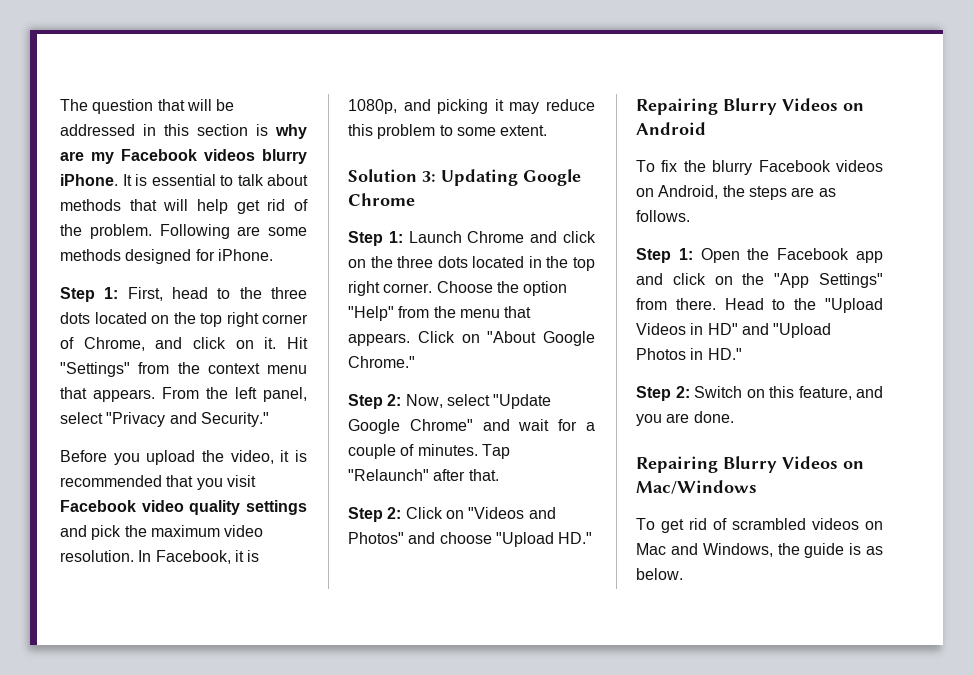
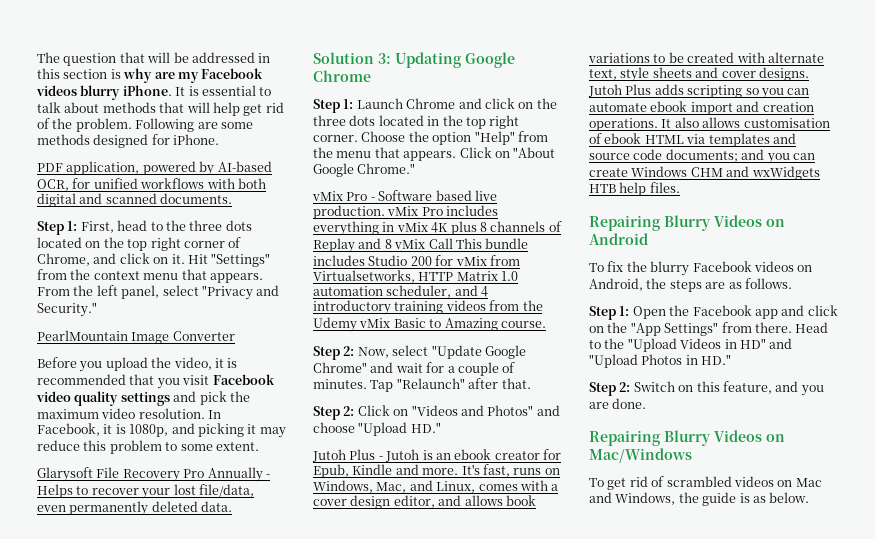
(273, 255) none -> [37,161,272,176] [37,178,266,191] [37,193,233,207] // PDF application, powered by AI-based OCR, for unified workflows with both digital and scanned documents.
(269, 419) none -> [37,330,235,344] // PearlMountain Image Converter
(548, 130) none -> [37,467,270,482] [37,484,254,499] [37,501,233,516] // Glarysoft File Recovery Pro Annually - Helps to recover your lost file/data, even permanently deleted data.
(415, 362) none -> [312,190,497,201] [313,205,499,219] [313,221,562,236] [313,238,529,253] [313,255,520,266] [313,270,519,283] [313,285,489,298] [313,300,543,315] [313,317,546,332] // vMix Pro - Software based live production. vMix Pro includes everything in vMix 4K plus 8 channels of Replay and 8 vMix Call This bundle includes Studio 200 for vMix from Virtualsetworks, HTTP Matrix 1.0 automation scheduler, and 4 introductory training videos from the Udemy vMix Basic to Amazing course.
(593, 538) none -> [312,449,561,462] [313,464,560,478] [313,480,559,493] [313,495,536,509] [588,52,824,63] [589,67,809,82] [588,84,810,99] [589,101,814,115] [589,117,830,131] [589,133,796,147] [589,149,815,164] [589,166,820,180] [589,182,680,196] // Jutoh Plus - Jutoh is an ebook creator for Epub, Kindle and more. It's fast, runs on Windows, Mac, and Linux, comes with a cover design editor, and allows book variations to be created with alternate text, style sheets and cover designs. Jutoh Plus adds scripting so you can automate ebook import and creation operations. It also allows customisation of ebook HTML via templates and source code documents; and you can create Windows CHM and wxWidgets HTB help files.

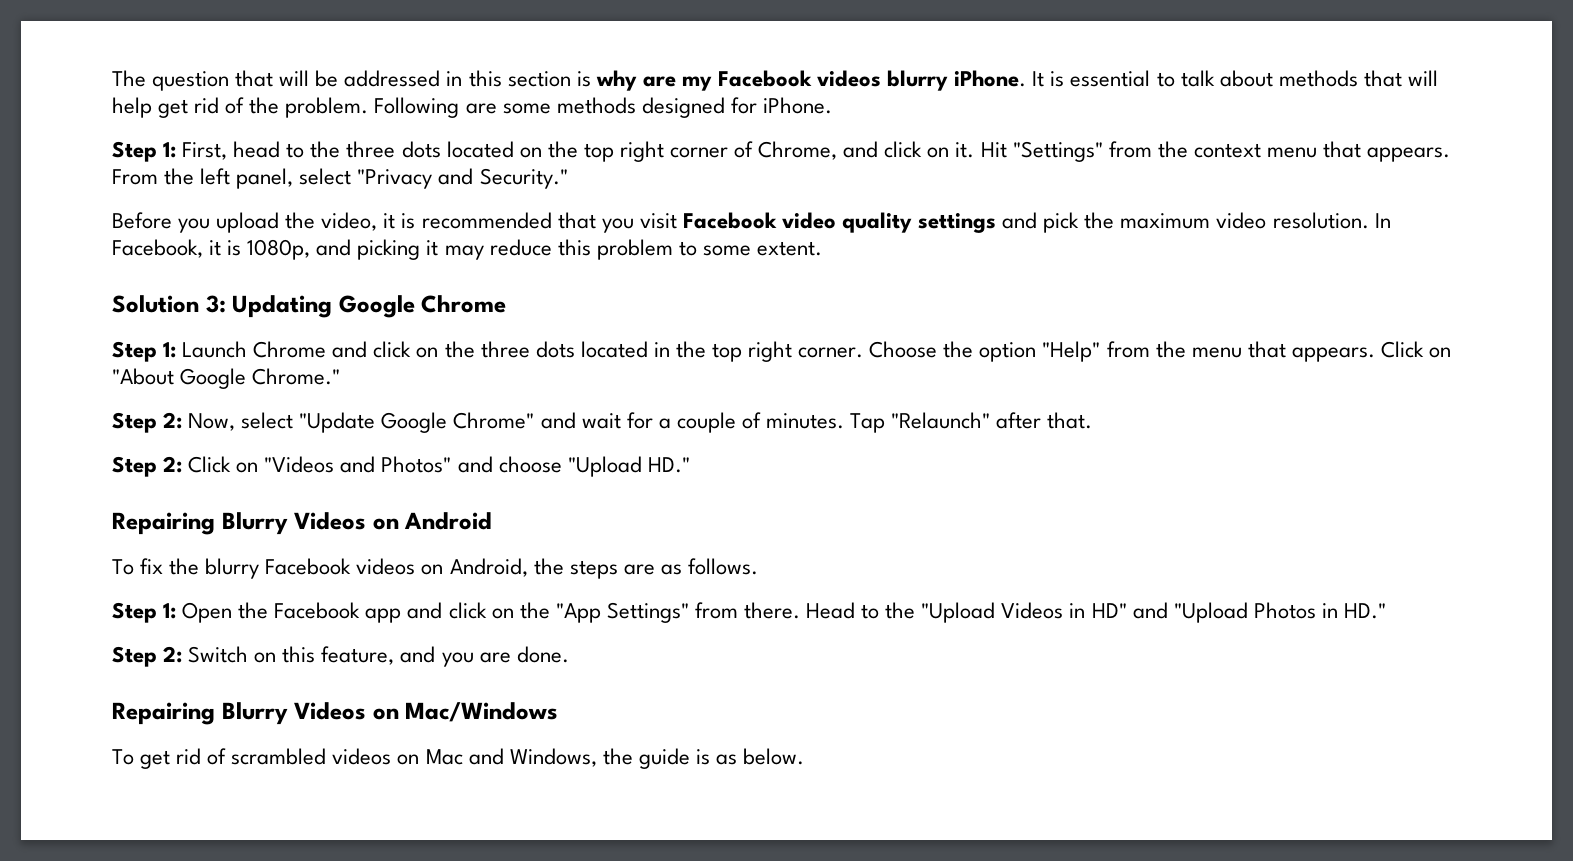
[37,161,272,176] [37,178,266,191] [37,193,233,207] // PDF application, powered by AI-based OCR, for unified workflows with both digital and scanned documents. -> (832, 105) none
[37,330,235,344] // PearlMountain Image Converter -> (568, 178) none
[37,467,270,482] [37,484,254,499] [37,501,233,516] // Glarysoft File Recovery Pro Annually - Helps to recover your lost file/data, even permanently deleted data. -> (822, 248) none
[312,190,497,201] [313,205,499,219] [313,221,562,236] [313,238,529,253] [313,255,520,266] [313,270,519,283] [313,285,489,298] [313,300,543,315] [313,317,546,332] // vMix Pro - Software based live production. vMix Pro includes everything in vMix 4K plus 8 channels of Replay and 8 vMix Call This bundle includes Studio 200 for vMix from Virtualsetworks, HTTP Matrix 1.0 automation scheduler, and 4 introductory training videos from the Udemy vMix Basic to Amazing course. -> (341, 376) none
[312,449,561,462] [313,464,560,478] [313,480,559,493] [313,495,536,509] [588,52,824,63] [589,67,809,82] [588,84,810,99] [589,101,814,115] [589,117,830,131] [589,133,796,147] [589,149,815,164] [589,166,820,180] [589,182,680,196] // Jutoh Plus - Jutoh is an ebook creator for Epub, Kindle and more. It's fast, runs on Windows, Mac, and Linux, comes with a cover design editor, and allows book variations to be created with alternate text, style sheets and cover designs. Jutoh Plus adds scripting so you can automate ebook import and creation operations. It also allows customisation of ebook HTML via templates and source code documents; and you can create Windows CHM and wxWidgets HTB help files. -> (690, 465) none

